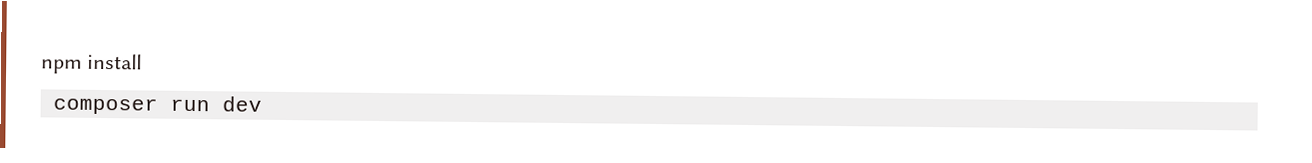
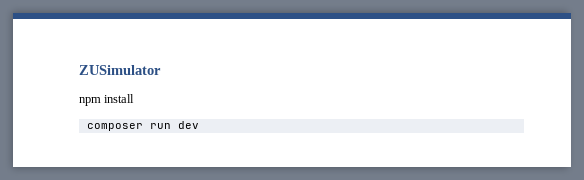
(41, 66) none -> [79,65,161,75] ZUSimulator //

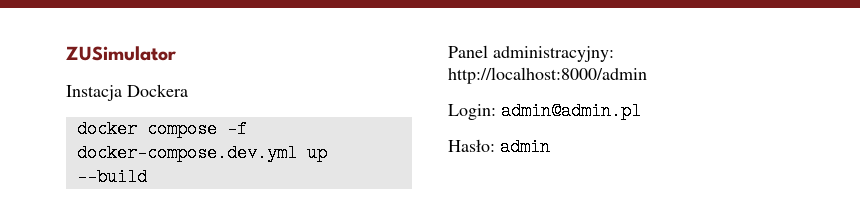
[79,94,135,106] [86,121,199,131] npm install // composer run dev -> [66,84,188,101] [76,120,247,138] [76,144,327,162] [76,168,147,186] [448,45,614,62] [448,67,647,84] [448,102,641,120] [448,138,550,156] Instacja Dockera // docker compose -f docker-compose.dev.yml up --build // Panel administracyjny: http://localhost:8000/admin // Login: admin@admin.pl // Hasło: admin

